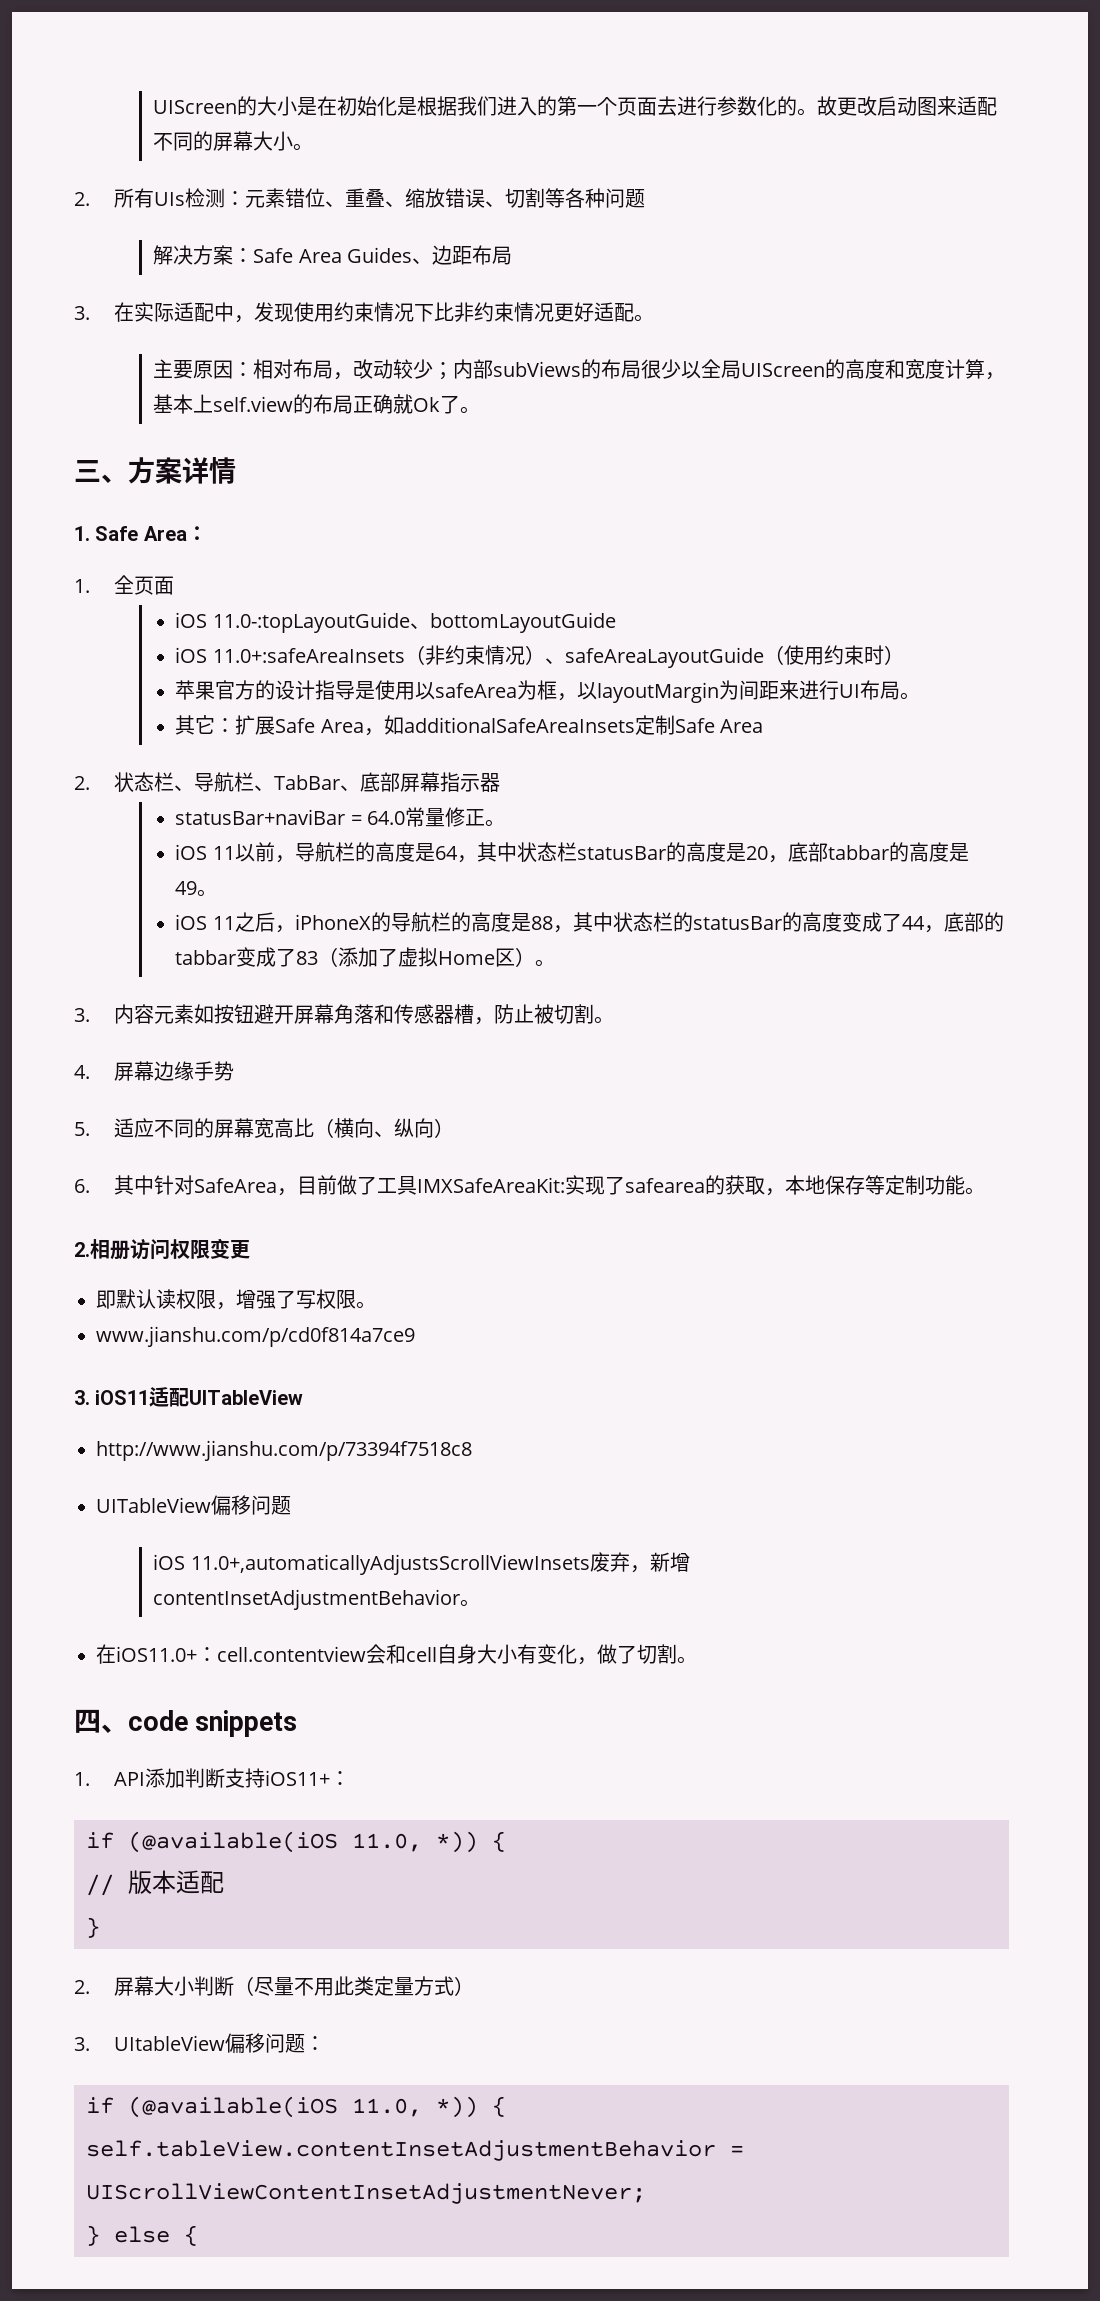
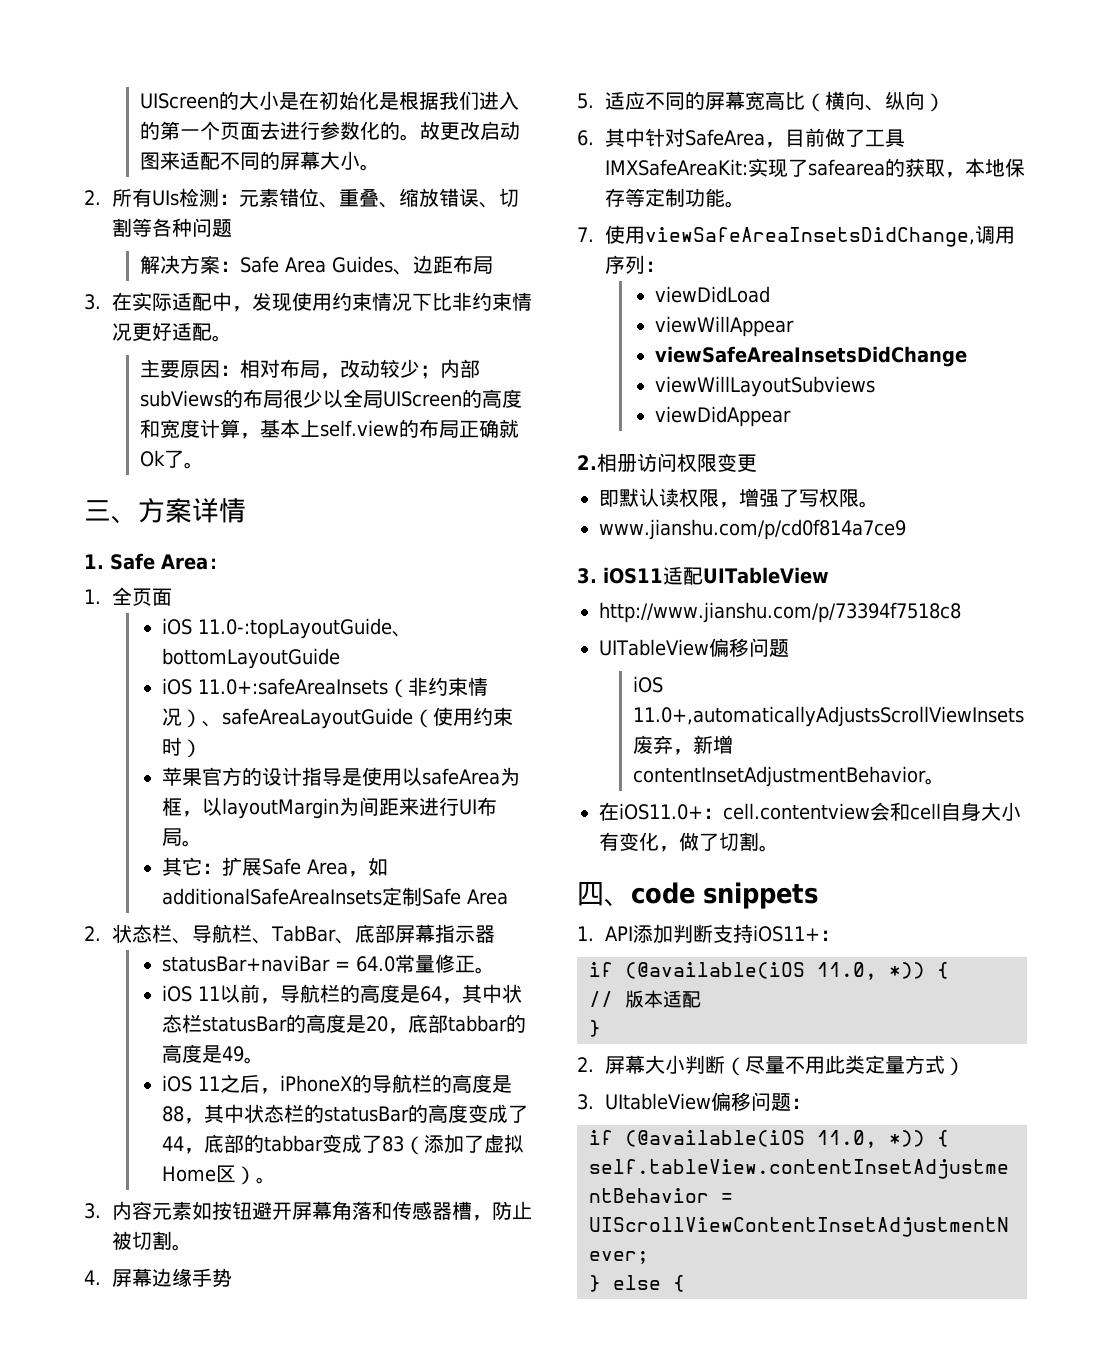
(985, 1191) none -> [577,225,1015,247] [604,255,665,274] [654,286,770,303] [654,316,794,337] [654,346,967,367] [654,376,875,397] [654,406,791,427] // 7.使用viewSafeAreaInsetsDidChange,调用序列： // viewDidLoad // viewWillAppear // viewSafeAreaInsetsDidChange // viewWillLayoutSubviews // viewDidAppear

